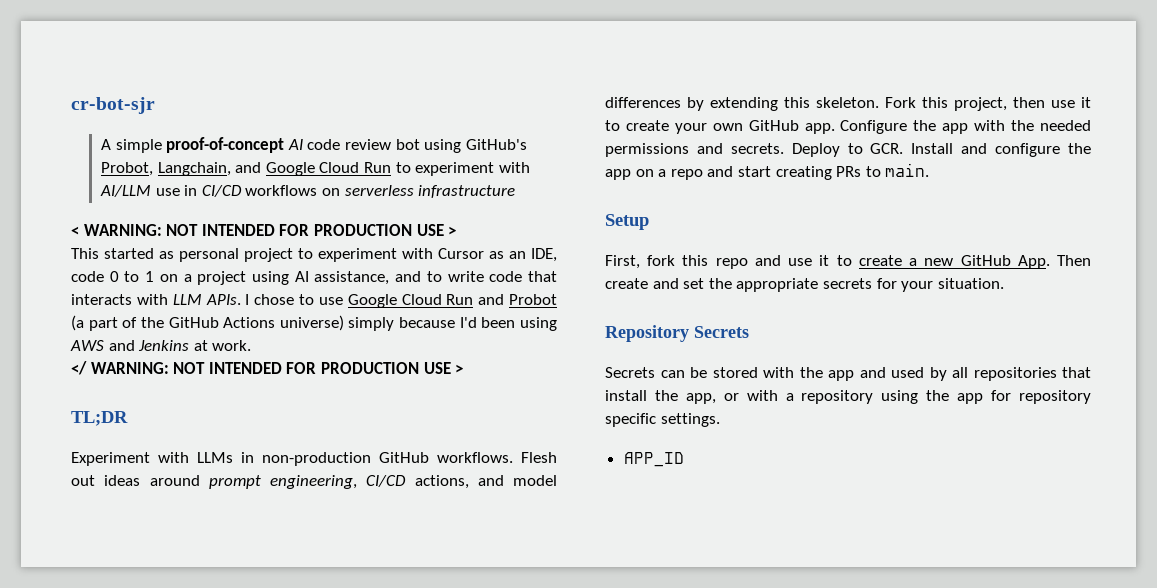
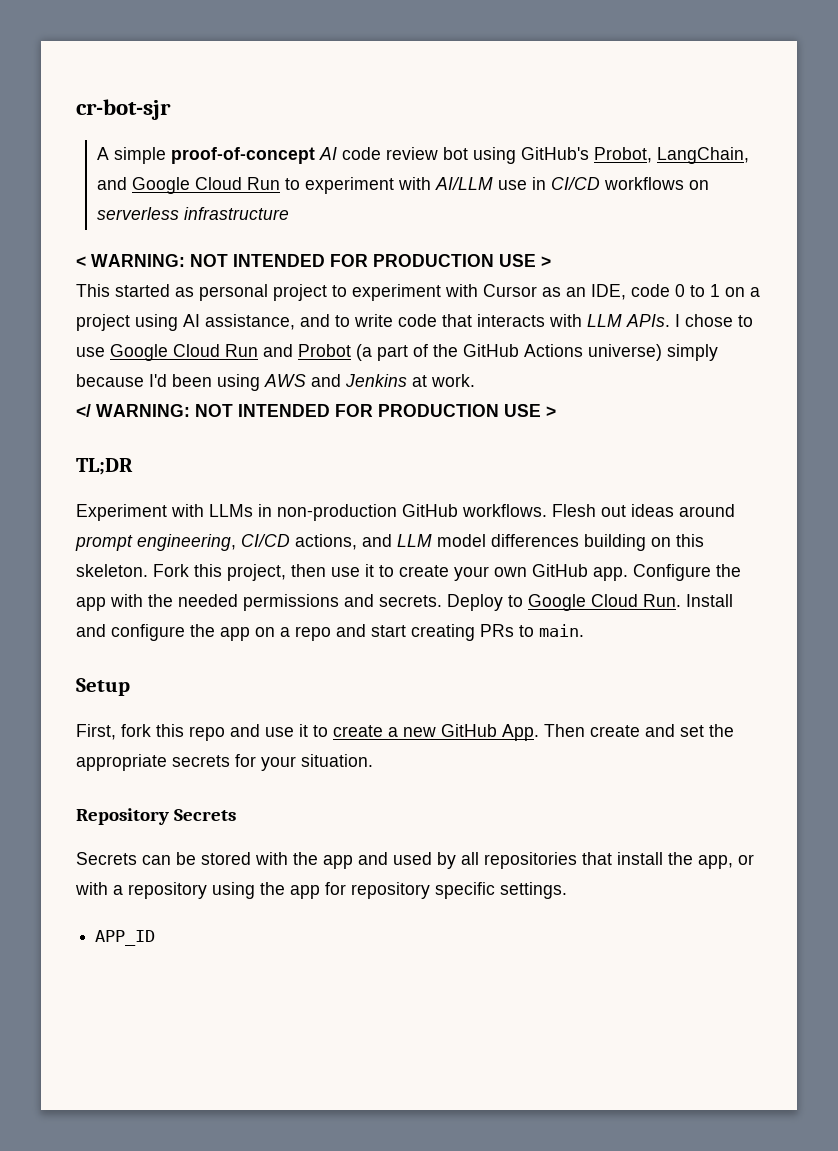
[157,162,231,176] Langchain, -> [656,147,749,164] LangChain,
(504, 480) none -> [397,534,432,547] LLM
[687,97,778,111] by extending -> [584,534,671,551] building on
[870,143,904,154] GCR. -> [528,594,681,611] Google Cloud Run.

